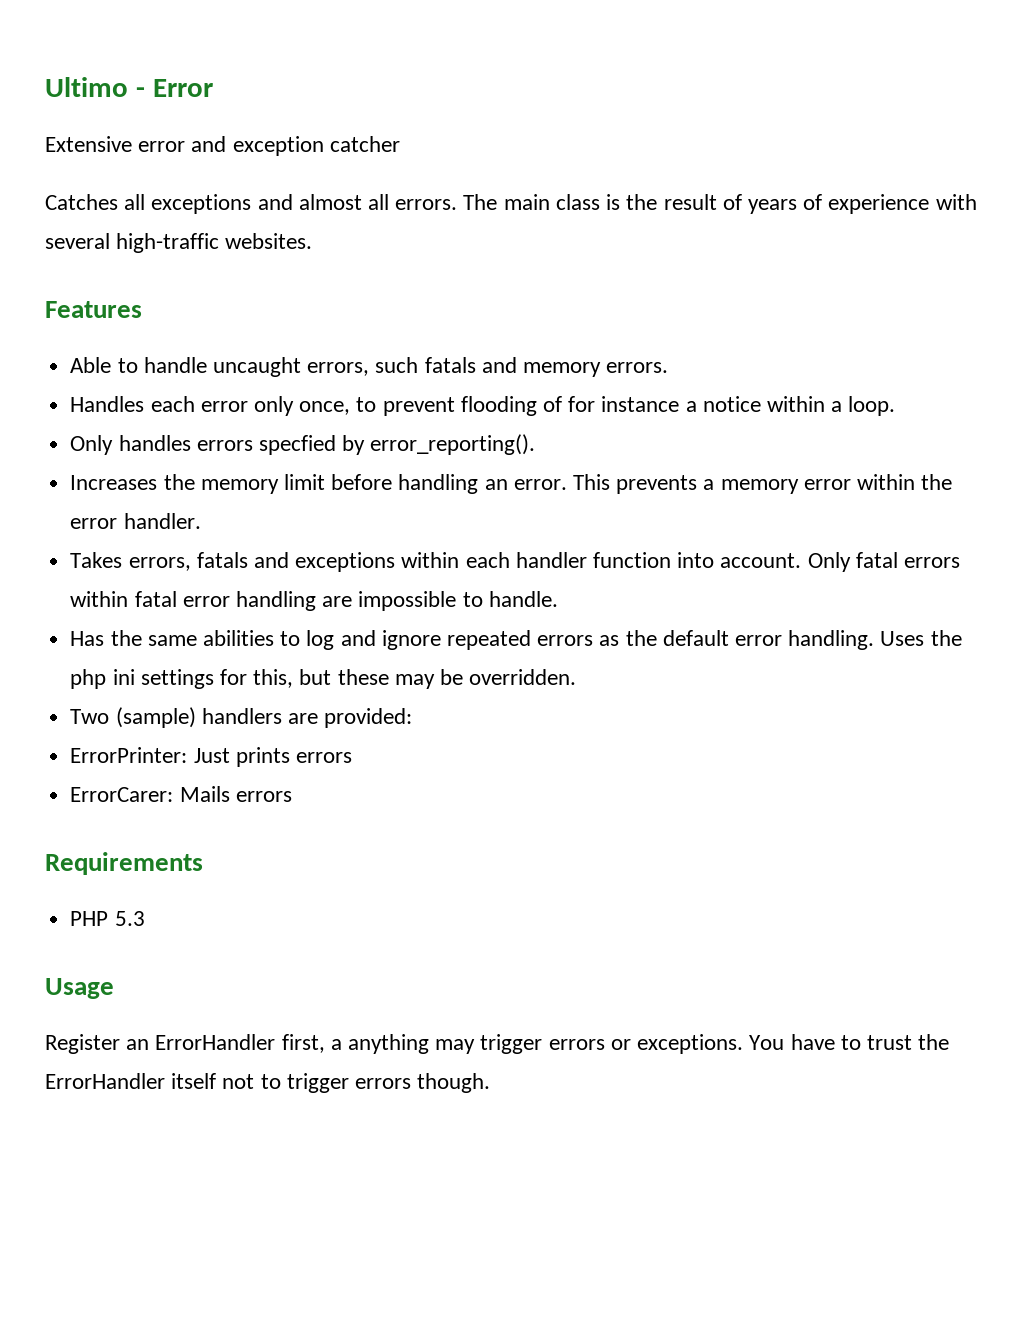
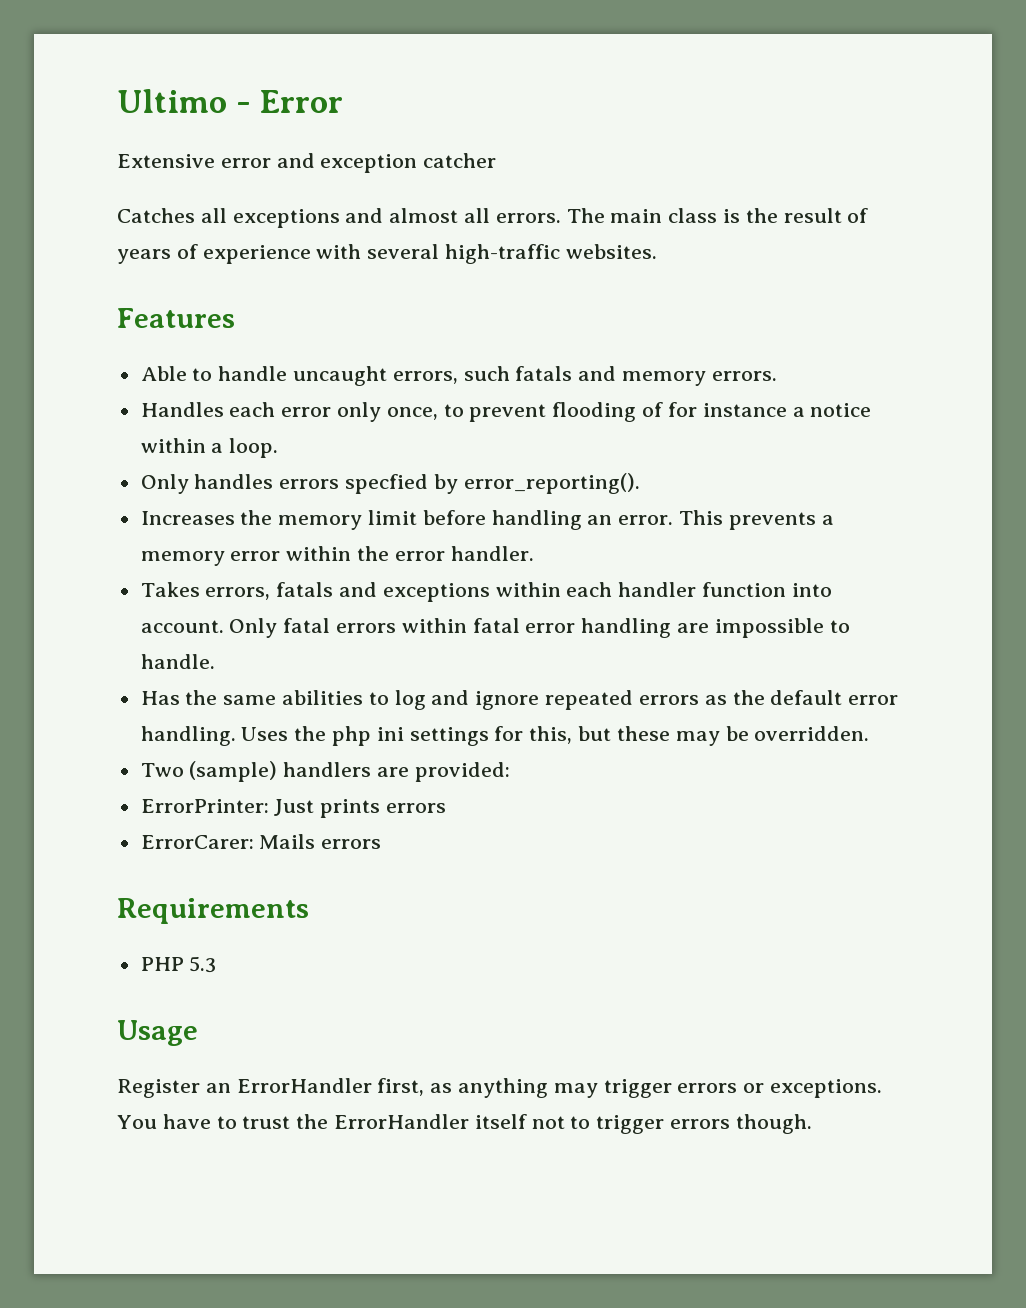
[330,1039,342,1050] a -> [430,1083,453,1093] as

